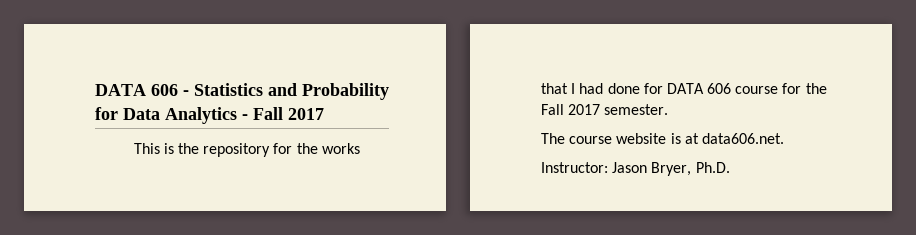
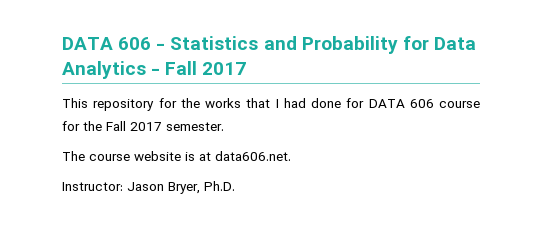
[163,143,199,154] is the -> (88, 103) none

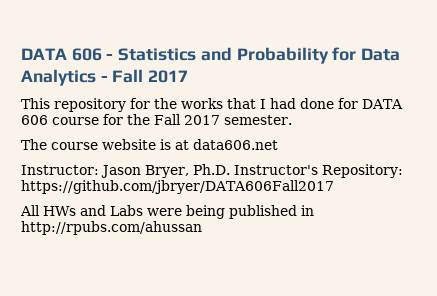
[215,151,291,161] data606.net. -> [193,139,278,150] data606.net
(235, 186) none -> [233,164,403,178] [21,180,334,194] [20,205,314,219] [21,221,202,235] Instructor's Repository: https://github.com/jbryer/DATA606Fall2017 // All HWs and Labs were being published in http://rpubs.com/ahussan

